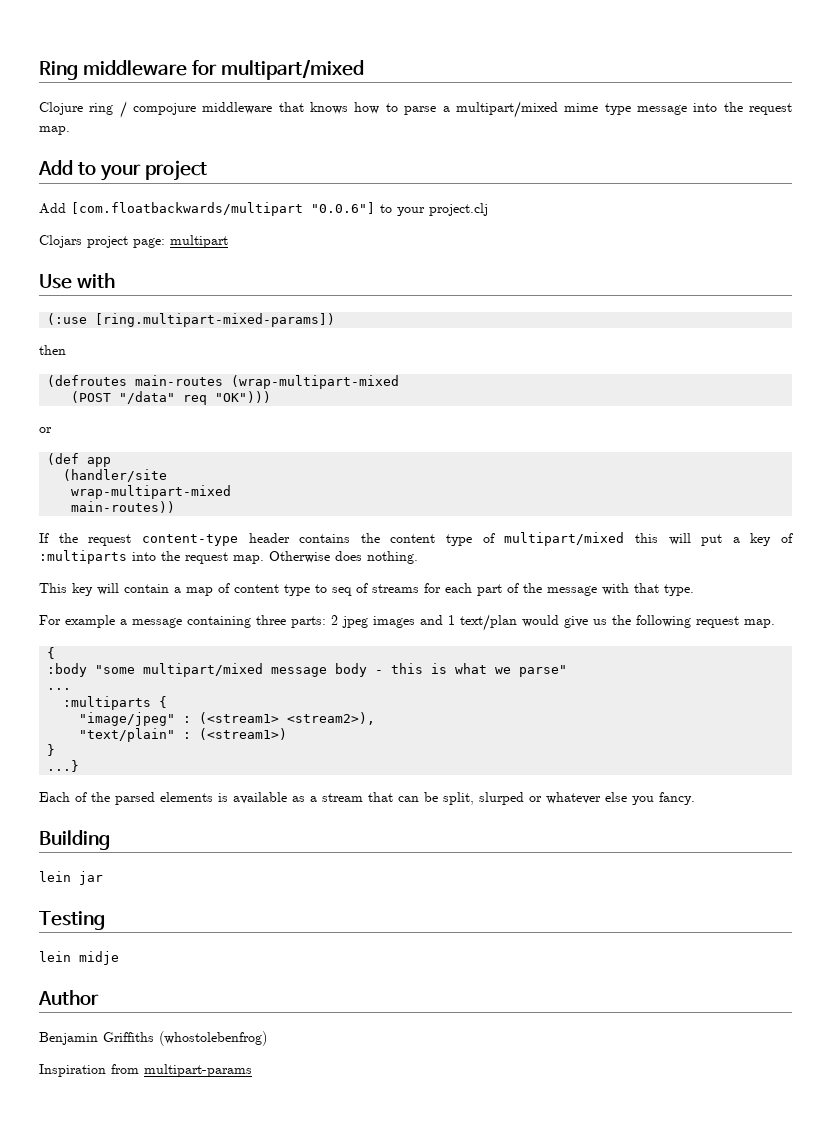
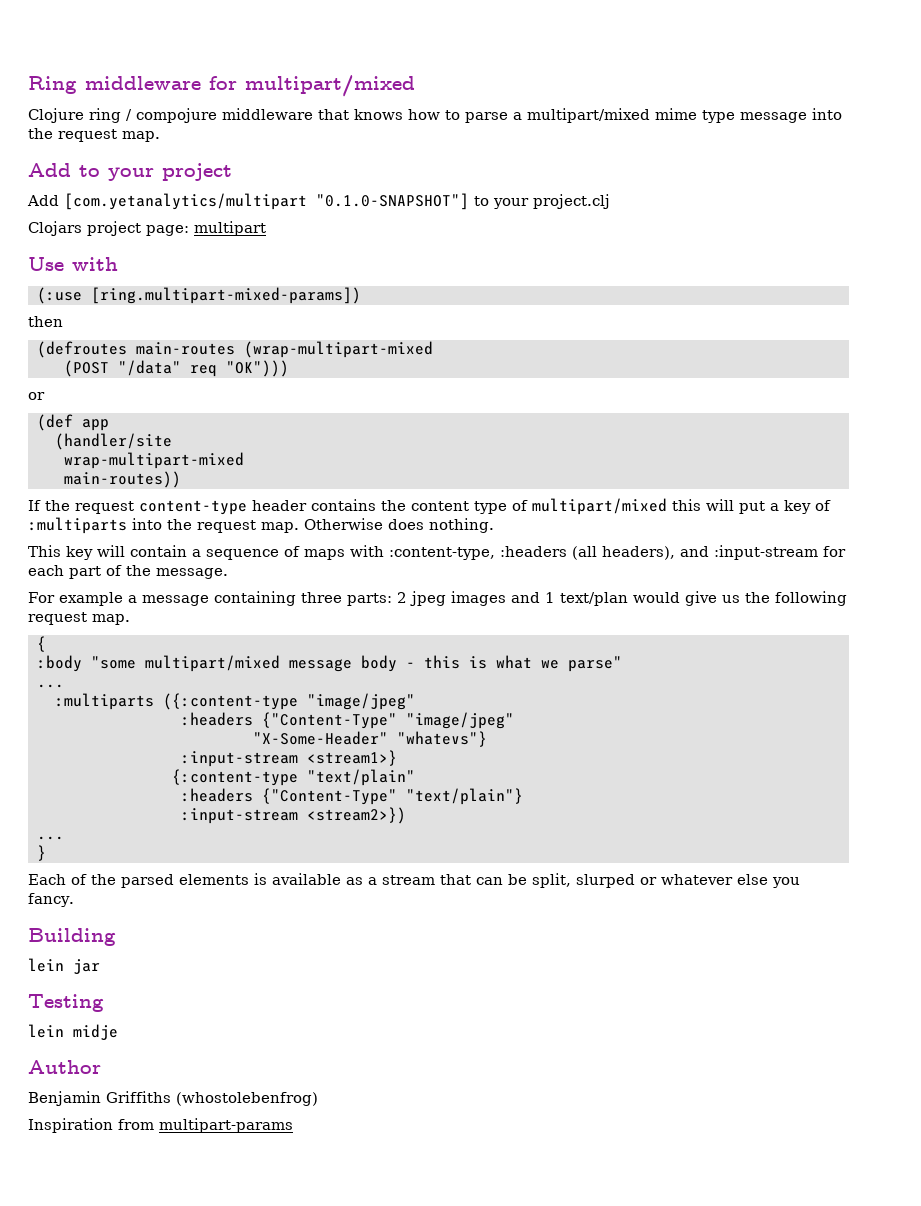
[71,202,375,216] [com.floatbackwards/multipart "0.0.6"] -> [64,193,469,210] [com.yetanalytics/multipart "0.1.0-SNAPSHOT"]
[186,583,419,596] map of content type to seq of streams -> [206,545,818,560] sequence of maps with :content-type, :headers (all headers), and :input-stream
[547,583,694,596] message with that type. -> [156,568,228,579] message.
[159,696,168,708] [79,712,376,726] [79,728,288,742] { // "image/jpeg" : (<stream1> <stream2>), // "text/plain" : (<stream1>) -> [163,693,415,710] [181,712,514,729] [253,731,487,747] [181,750,397,767] [172,769,415,786] [181,788,523,805] [181,807,406,824] [37,836,64,840] ({:content-type "image/jpeg" // :headers {"Content-Type" "image/jpeg" // "X-Some-Header" "whatevs"} // :input-stream <stream1>} // {:content-type "text/plain" // :headers {"Content-Type" "text/plain"} // :input-stream <stream2>}) // ...
[47,760,80,772] // ...} -> (46, 853) none

